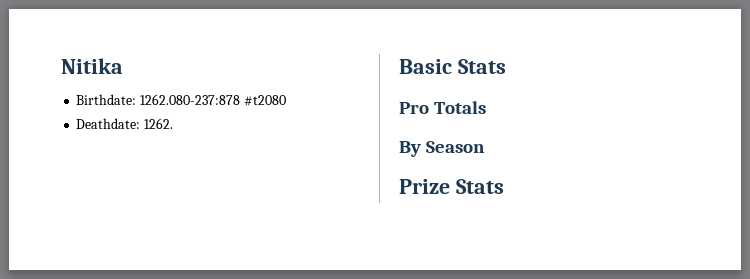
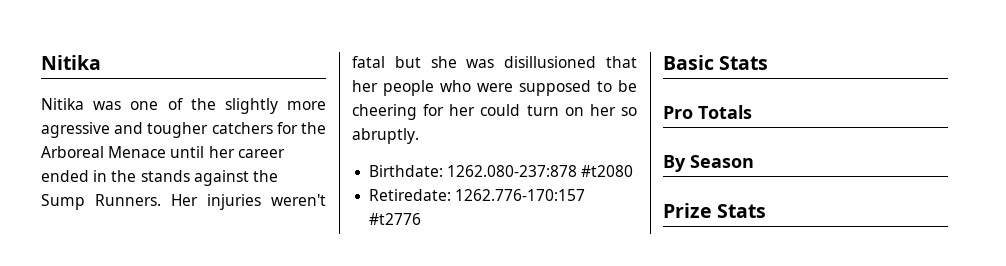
[61,58,123,74] Nitika -> [41,55,101,70] [41,98,326,114] [41,122,326,138] [41,146,285,158] [41,170,278,186] [41,194,326,210] [352,56,637,68] [352,80,637,96] [352,104,637,120] [352,128,419,144] Nitika // Nitika was one of the slightly more agressive and tougher catchers for the Arboreal Menace until her career ended in the stands against the Sump Runners. Her injuries weren't fatal but she was disillusioned that her people who were supposed to be cheering for her could turn on her so abruptly.
[76,118,174,129] Deathdate: 1262. -> [369,189,586,201] [369,213,422,225] Retiredate: 1262.776-170:157 #t2776

